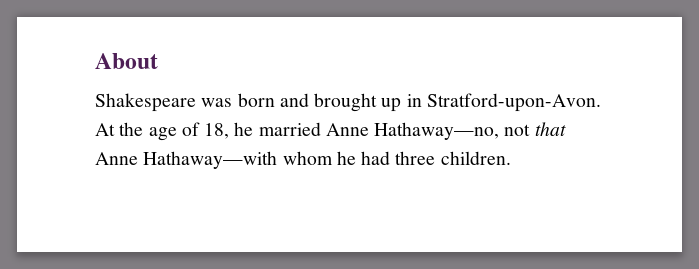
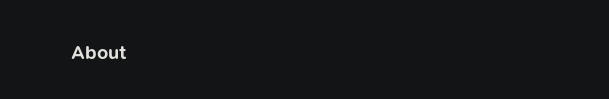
[95,93,601,112] [95,122,566,141] [95,151,511,169] // Shakespeare was born and brought up in Stratford-upon-Avon. At the age of 18, he married Anne Hathaway—no, not that Anne Hathaway—with whom he had three children. -> (127, 52) none

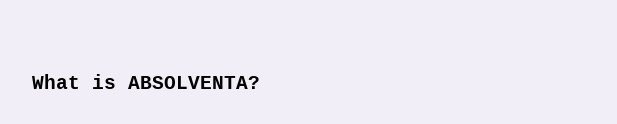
[71,46,127,59] About -> [32,74,260,89] What is ABSOLVENTA?

